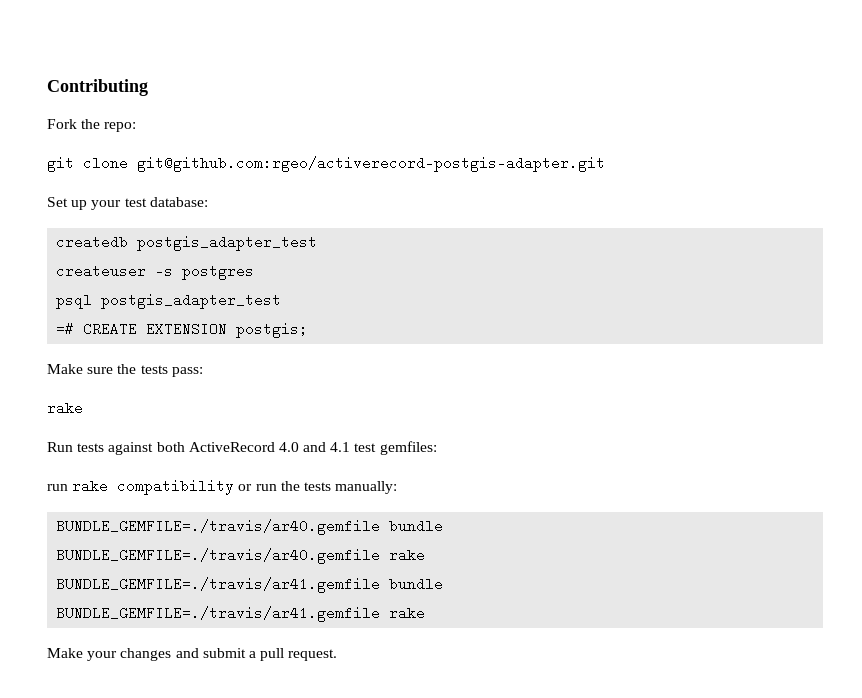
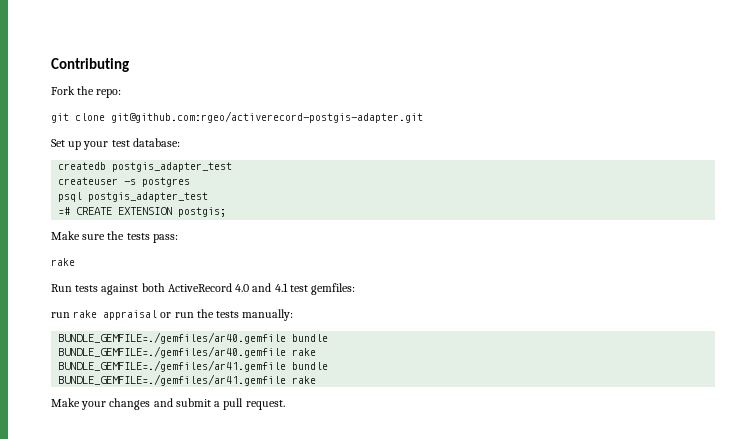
[117,479,235,495] compatibility -> [103,310,158,320] appraisal
[56,519,444,535] [56,548,426,564] [56,577,444,593] [56,606,381,622] BUNDLE_GEMFILE=./travis/ar40.gemfile bundle // BUNDLE_GEMFILE=./travis/ar40.gemfile rake // BUNDLE_GEMFILE=./travis/ar41.gemfile bundle // BUNDLE_GEMFILE=./travis/ar41.gemfile -> [58,332,329,344] [58,346,317,358] [58,360,329,372] [58,374,287,386] BUNDLE_GEMFILE=./gemfiles/ar40.gemfile bundle // BUNDLE_GEMFILE=./gemfiles/ar40.gemfile rake // BUNDLE_GEMFILE=./gemfiles/ar41.gemfile bundle // BUNDLE_GEMFILE=./gemfiles/ar41.gemfile

